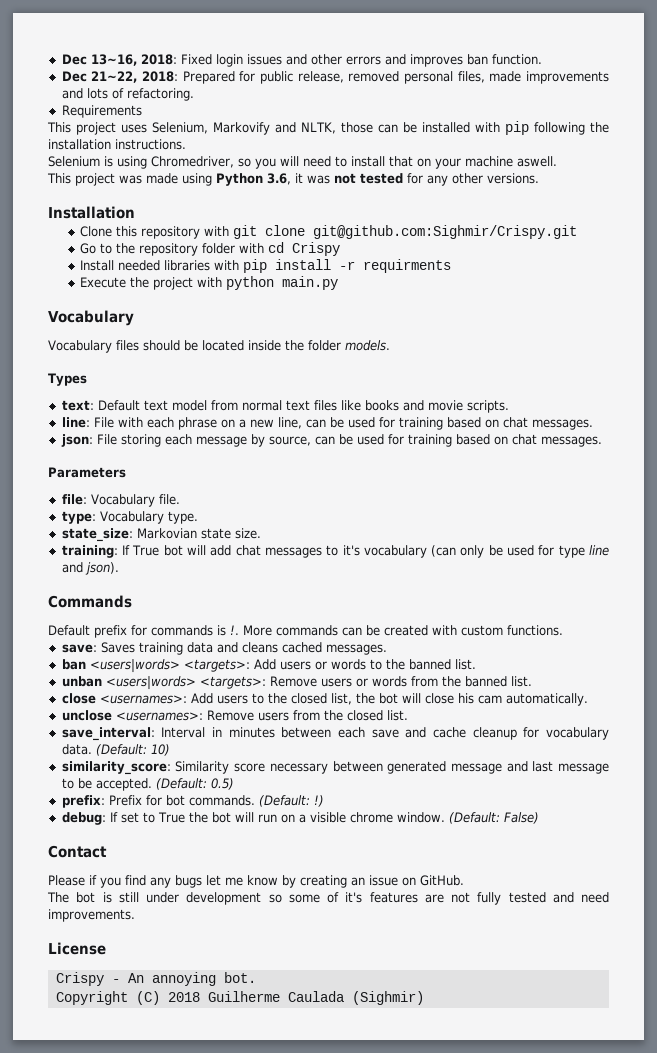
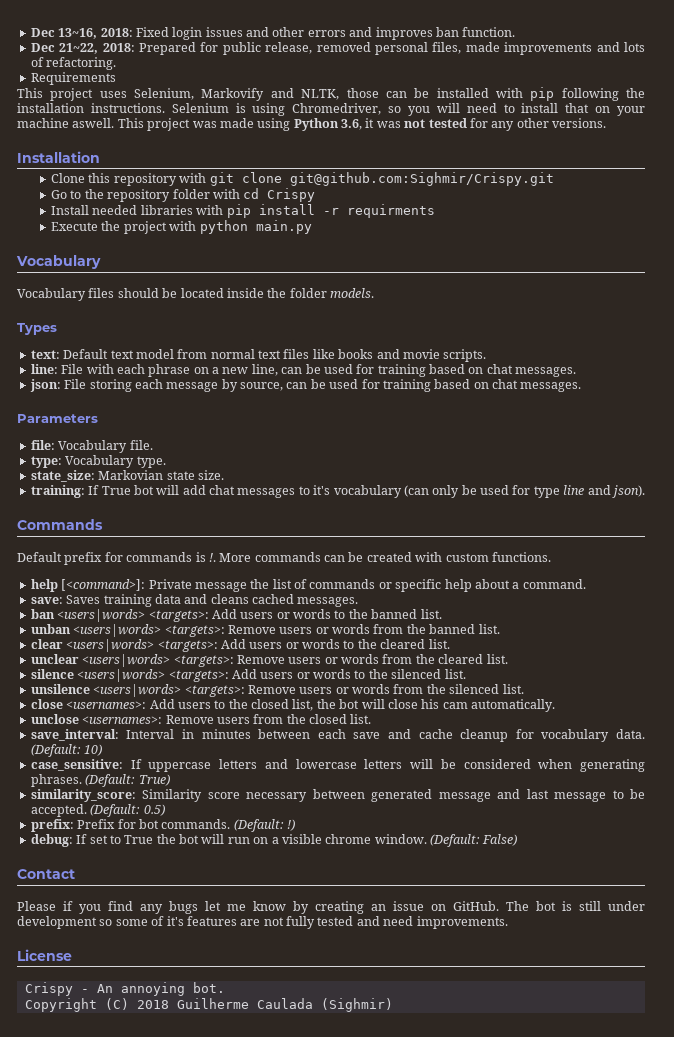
(186, 144) // -> (165, 108) none
(557, 161) // -> (115, 123) none
(563, 630) none -> [30,579,586,592] // help [<command>]: Private message the list of commands or specific help about a command.
(532, 681) none -> [30,639,450,652] [30,654,508,667] [30,669,466,682] [30,684,524,697] // clear <users|words> <targets>: Add users or words to the cleared list. // unclear <users|words> <targets>: Remove users or words from the cleared list. // silence <users|words> <targets>: Add users or words to the silenced list. // unsilence <users|words> <targets>: Remove users or words from the silenced list.
(170, 750) none -> [30,759,645,772] [30,774,170,787] // case_sensitive: If uppercase letters and lowercase letters will be considered when generating phrases. (Default: True)
(464, 880) // -> (499, 906) none

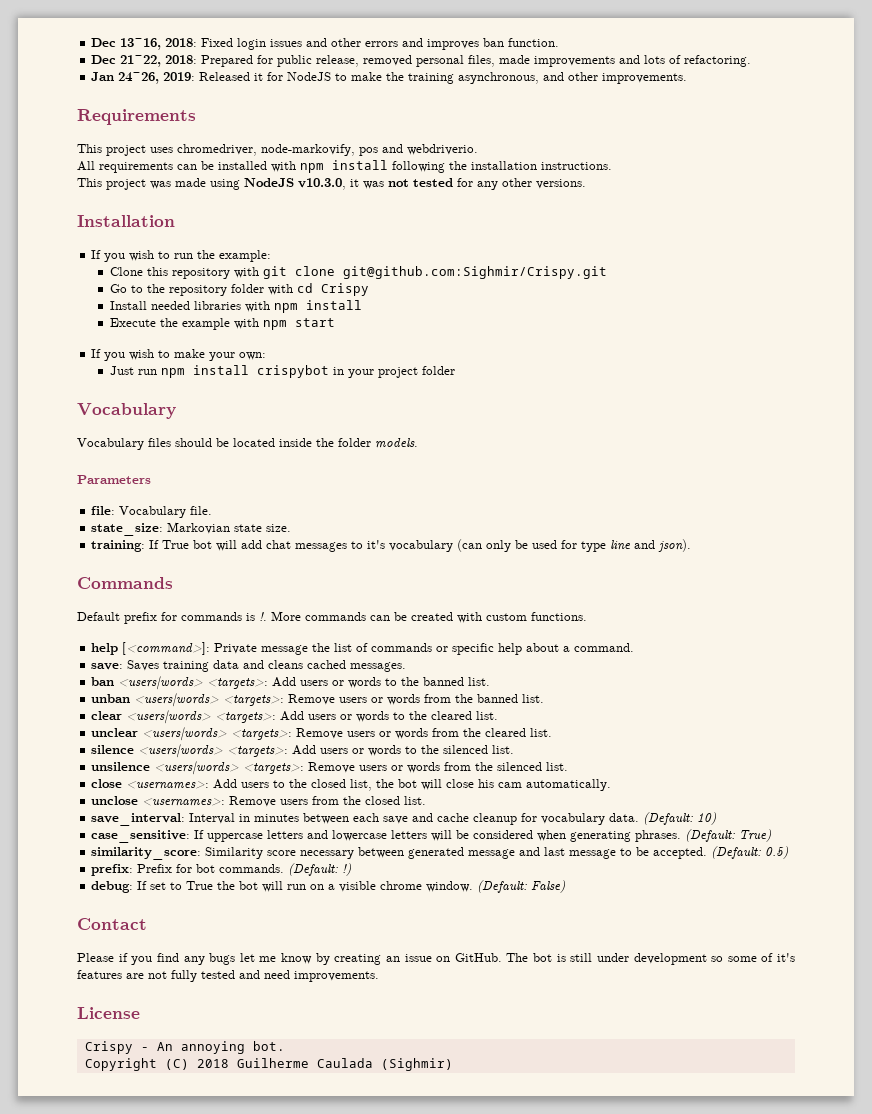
[30,72,116,85] [17,88,379,101] Requirements // This project uses Selenium, Markovify and NLTK, those -> [91,72,688,84] [77,109,196,125] [77,144,478,156] [77,161,173,173] Jan 24~26, 2019: Released it for NodeJS to make the training asynchronous, and other improvements. // Requirements // This project uses chromedriver, node-markovify, pos and webdriverio. // All requirements
[530,87,555,101] pip -> [300,160,388,173] npm install
[171,103,645,116] [17,118,115,128] Selenium is using Chromedriver, so you will need to install that on your machine aswell. -> (612, 166) //
[293,118,362,131] Python 3.6, -> [244,178,346,190] NodeJS v10.3.0,
(100, 157) none -> [91,250,272,262] // If you wish to run the example:
[226,204,435,218] pip install -r requirments -> [274,300,363,313] npm install
[123,220,312,234] project with python main.py -> [182,318,336,330] [91,349,267,361] [110,365,456,378] example with npm start // If you wish to make your own: // Just run npm install crispybot in your project folder
[17,323,57,335] [30,349,487,362] [30,364,577,377] [29,379,582,392] // Types // text: Default text model from normal text files like books and movie scripts. // line: File with each phrase on a new line, can be used for training based on chat messages. // json: File storing each message by source, can be used for training based on chat messages. -> (418, 443) none
[30,455,166,468] // type: Vocabulary type. -> (213, 510) none

